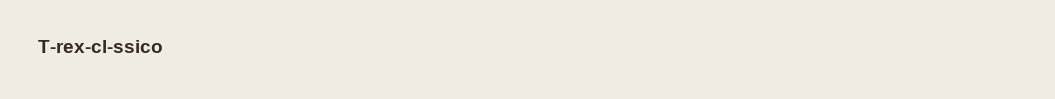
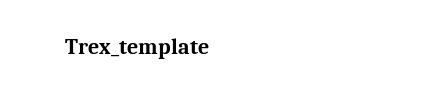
[38,40,163,53] T-rex-cl-ssico -> [65,38,209,59] Trex_template

